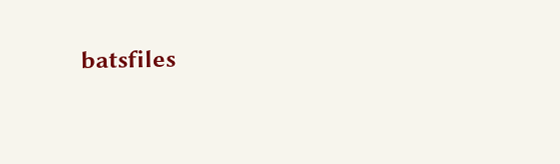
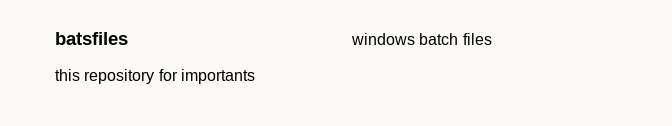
(176, 59) none -> [55,69,255,84] [351,33,492,45] // this repository for importants windows batch files

